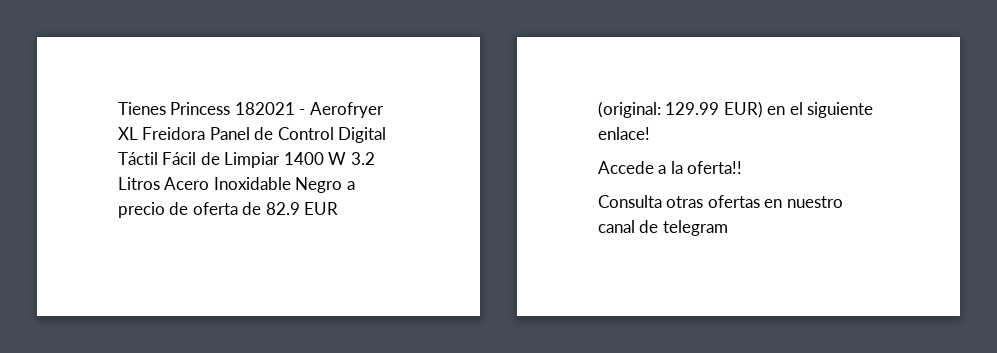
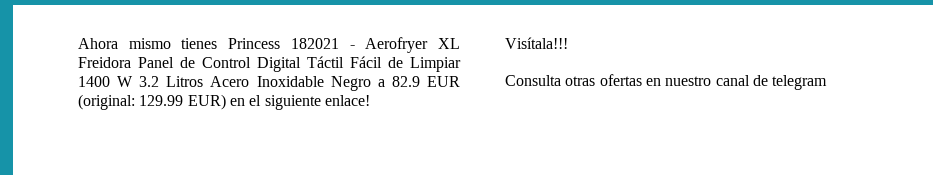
[118,102,166,115] Tienes -> [78,38,218,49] Ahora mismo tienes
[118,202,262,218] precio de oferta de -> (385, 83) none
[598,161,743,174] Accede a la oferta!! -> [505,37,568,49] Visítala!!!

